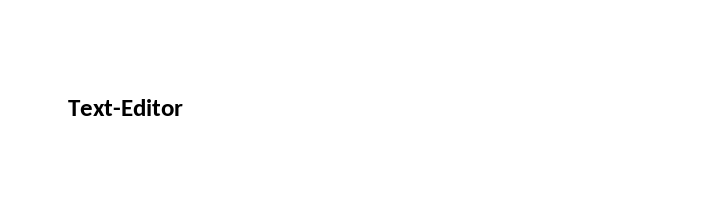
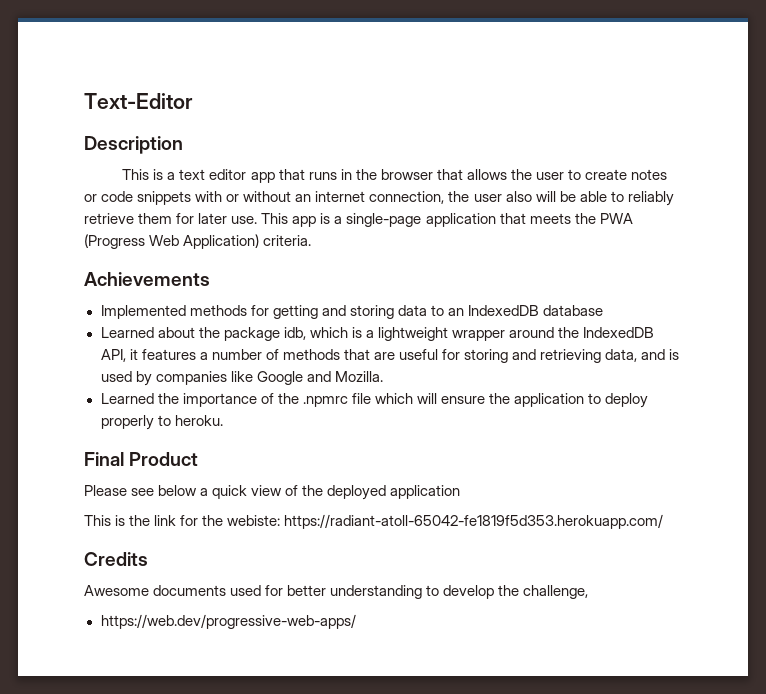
(183, 107) none -> [84,136,183,154] [122,169,668,183] [84,191,674,206] [84,213,633,227] [84,234,312,249] [84,272,210,286] [100,305,604,319] [100,327,655,341] [100,349,680,363] [100,371,383,386] [100,393,649,408] [100,415,223,430] [84,452,199,466] [84,485,461,500] [84,514,664,529] [84,552,148,566] [84,585,589,599] [100,614,356,629] // Description // This is a text editor app that runs in the browser that allows the user to create notes or code snippets with or without an internet connection, the user also will be able to reliably retrieve them for later use. This app is a single-page application that meets the PWA (Progress Web Application) criteria. // Achievements // Implemented methods for getting and storing data to an IndexedDB database // Learned about the package idb, which is a lightweight wrapper around the IndexedDB API, it features a number of methods that are useful for storing and retrieving data, and is used by companies like Google and Mozilla. // Learned the importance of the .npmrc file which will ensure the application to deploy properly to heroku. // Final Product // Please see below a quick view of the deployed application // This is the link for the webiste: https://radiant-atoll-65042-fe1819f5d353.herokuapp.com/ // Credits // Awesome documents used for better understanding to develop the challenge, // https://web.dev/progressive-web-apps/

